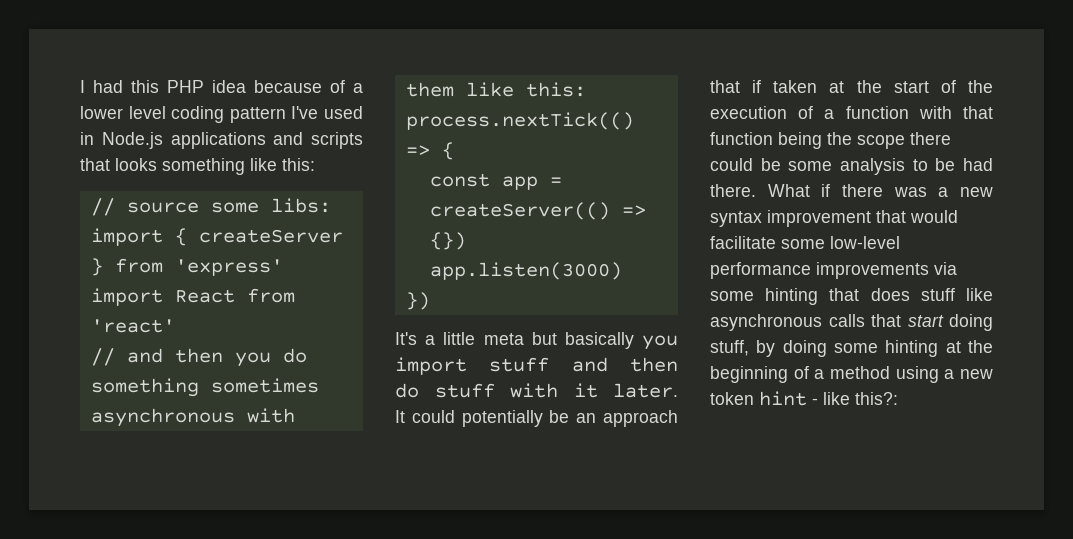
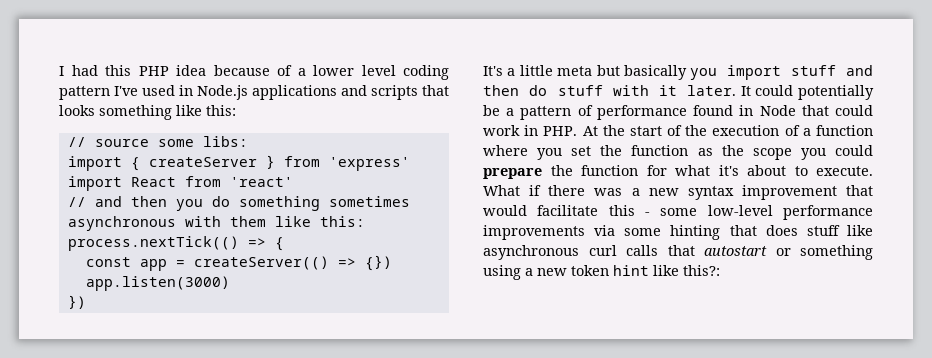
[576,410,678,427] [710,80,845,93] an approach that if taken at -> [506,105,873,120] [483,125,598,136] a pattern of performance found in Node that could work in PHP. At
[918,106,993,119] [710,132,951,149] [710,158,993,175] [710,184,756,197] with that function being the scope there could be some analysis to be had there. -> [483,145,873,160] [483,165,873,179] where you set the function as the scope you could prepare the function for what it's about to execute.
(776, 242) none -> [608,205,650,216] this -
(822, 322) none -> [588,245,617,256] curl
[907,314,993,331] [710,340,993,357] [710,366,890,383] start doing stuff, by doing some hinting at the beginning of a method -> [704,245,873,260] autostart or something
[812,398,818,405] - -> (649, 270) none

